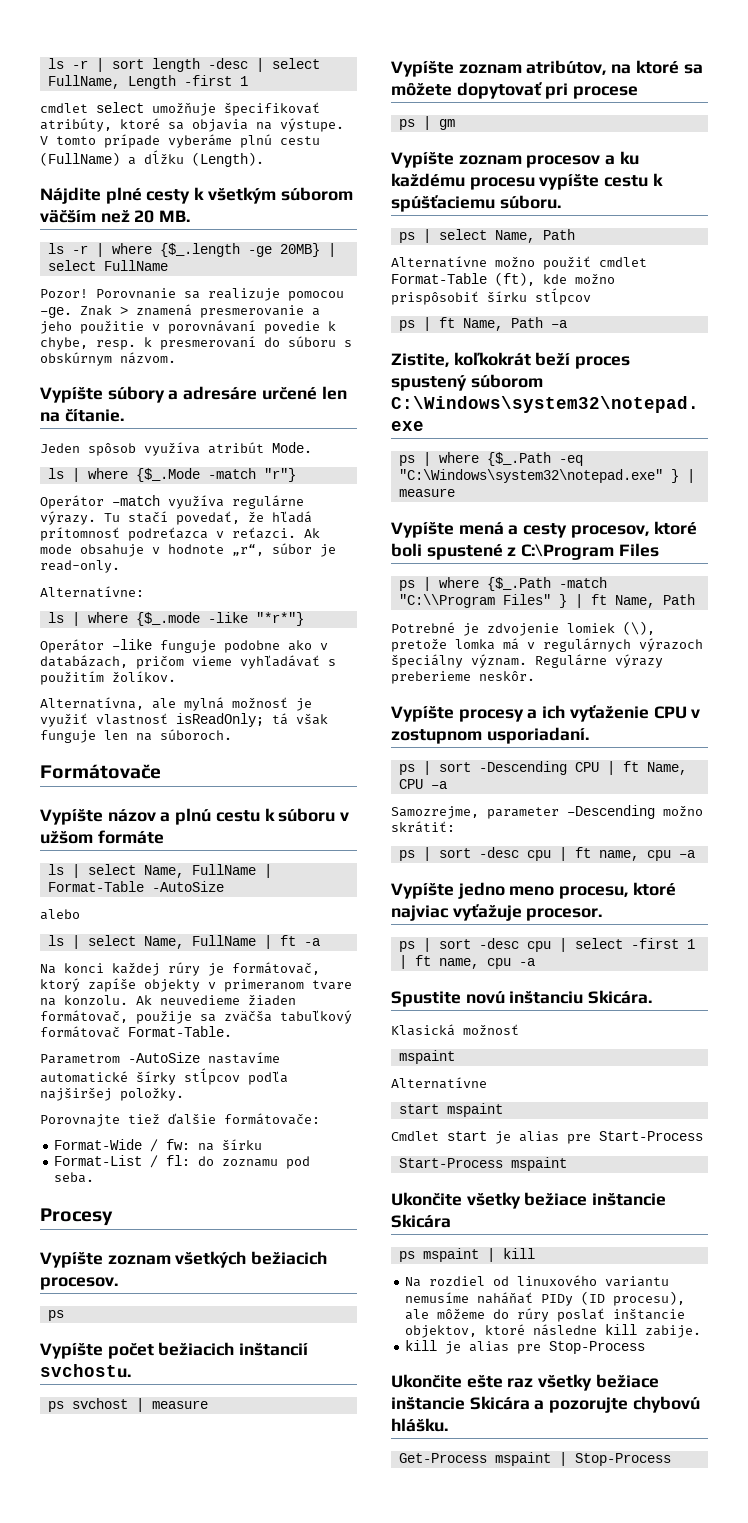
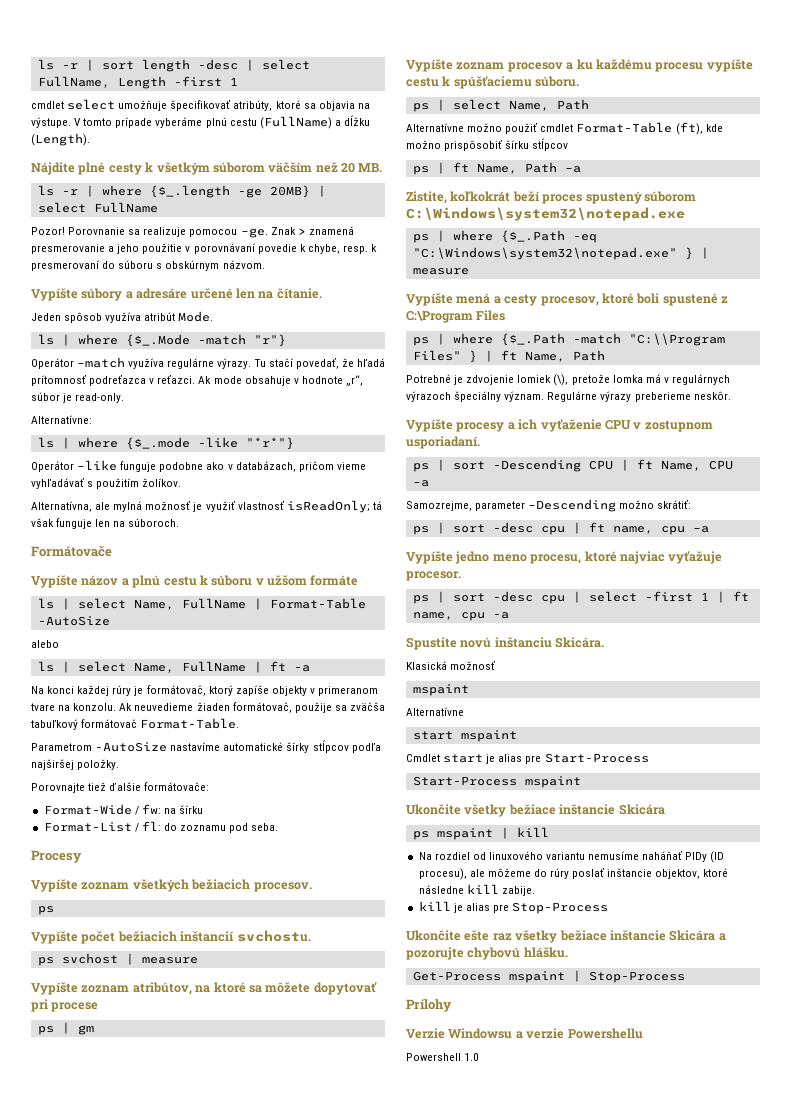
(671, 1459) none -> [406,999,452,1012] [406,1028,643,1039] [406,1053,480,1061] // Prílohy // Verzie Windowsu a verzie Powershellu // Powershell 1.0

